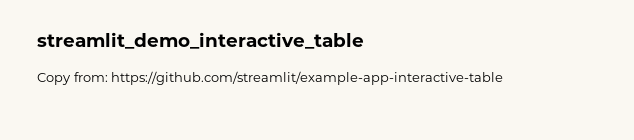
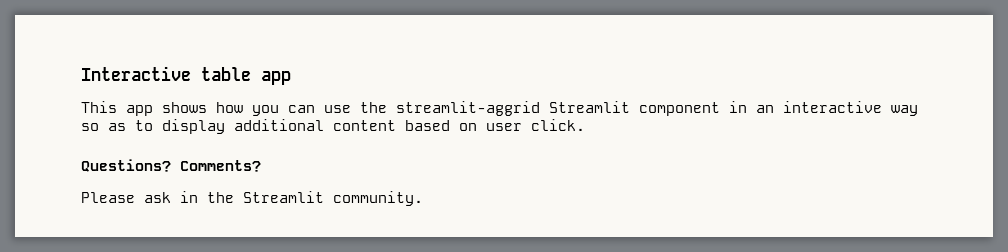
[37,32,364,49] [37,71,504,85] streamlit_demo_interactive_table // Copy from: https://github.com/streamlit/example-app-interactive-table -> [81,66,291,85] [81,101,918,116] [81,119,585,134] [81,159,261,172] [81,191,423,206] Interactive table app // This app shows how you can use the streamlit-aggrid Streamlit component in an interactive way so as to display additional content based on user click. // Questions? Comments? // Please ask in the Streamlit community.

